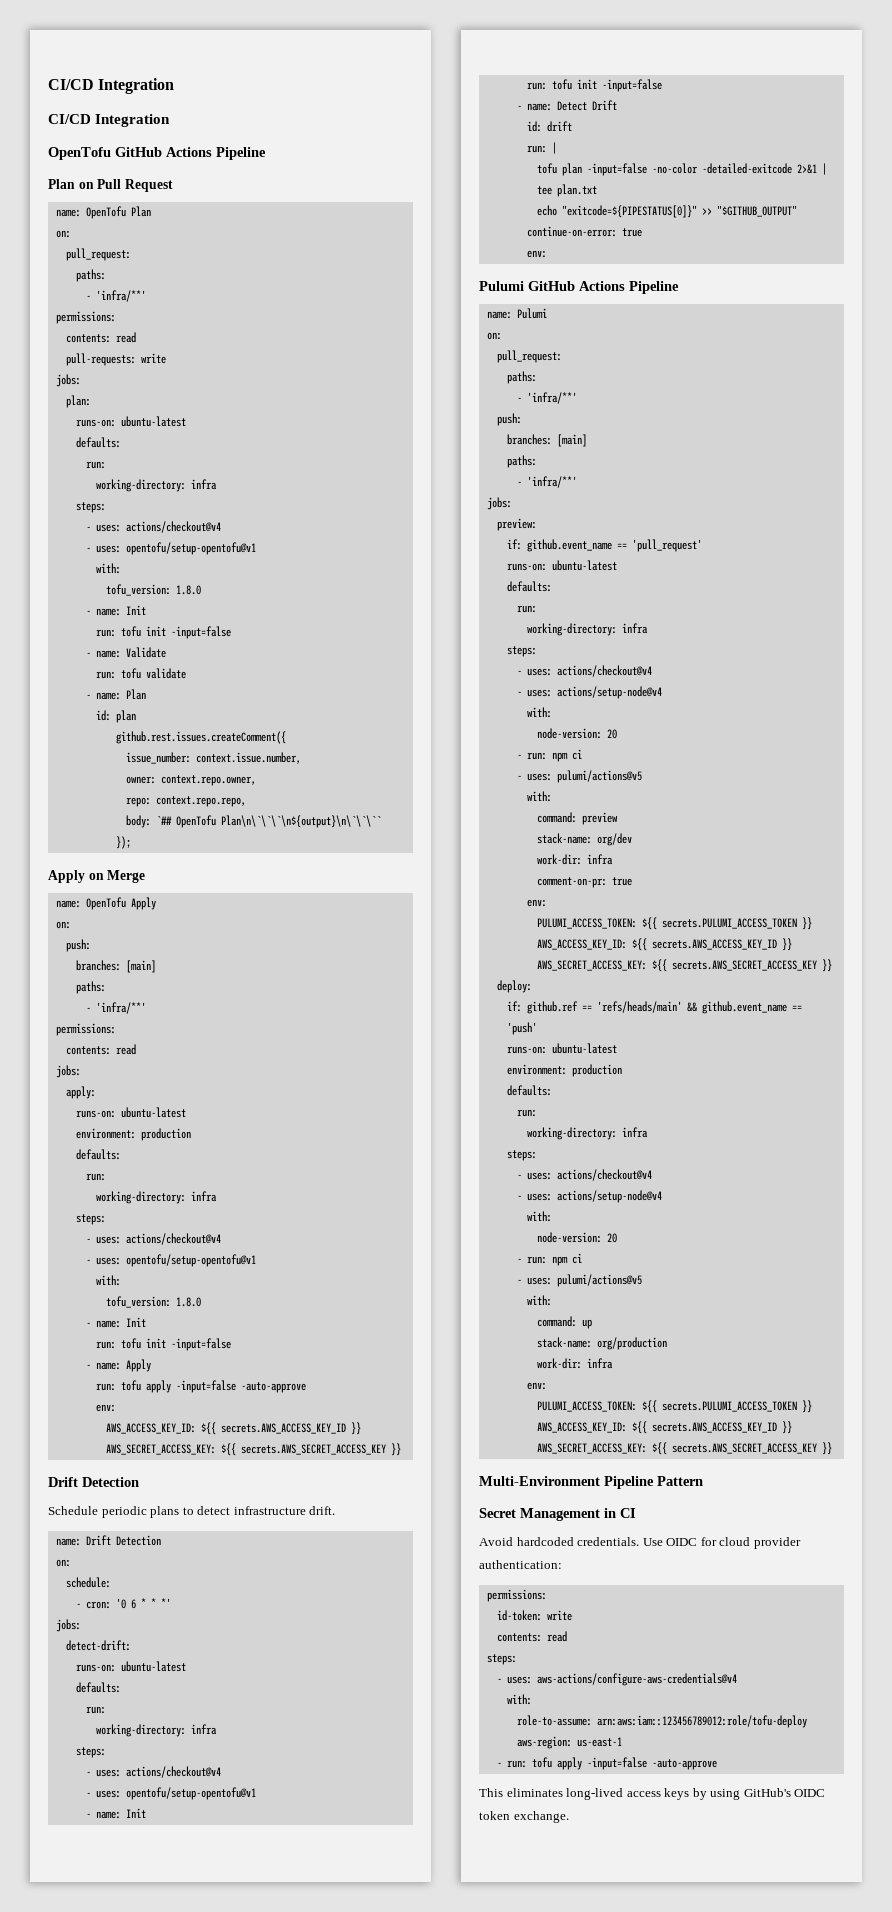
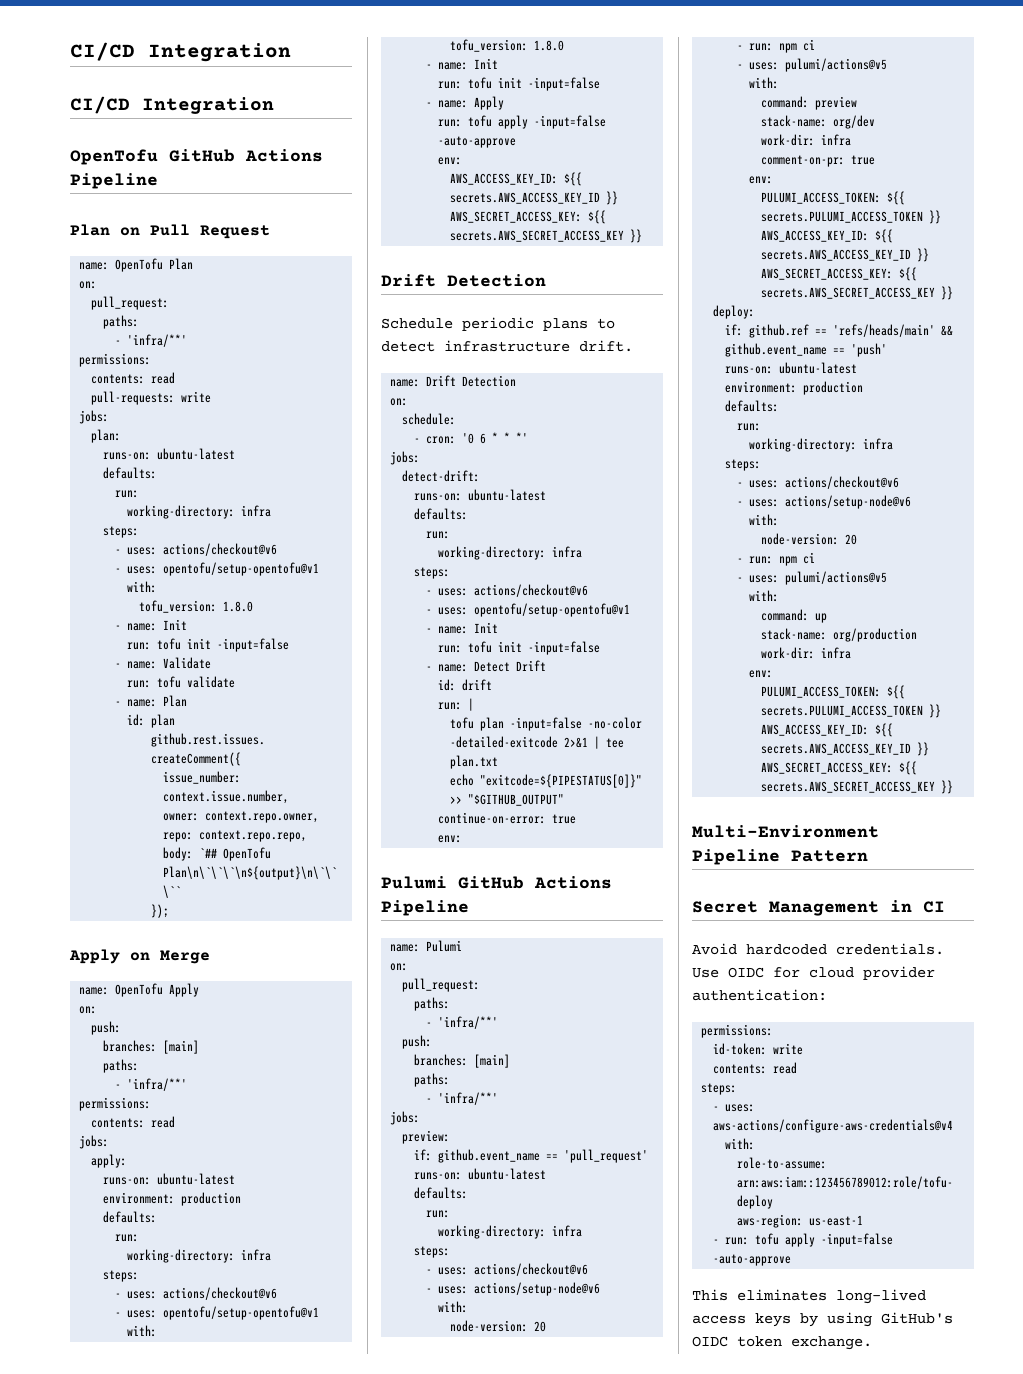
[125,521,221,533] actions/checkout@v4 -> [163,543,278,556] actions/checkout@v6
[125,1233,221,1245] actions/checkout@v4 -> [163,1287,278,1300] actions/checkout@v6
[125,1766,221,1778] actions/checkout@v4 -> [474,584,589,597] actions/checkout@v6
[556,665,652,677] [516,686,662,699] actions/checkout@v4 // - uses: actions/setup-node@v4 -> [474,1263,589,1276] [426,1282,601,1296] actions/checkout@v6 // - uses: actions/setup-node@v6
[556,1169,652,1181] [516,1190,662,1203] actions/checkout@v4 // - uses: actions/setup-node@v4 -> [785,476,900,489] [737,495,912,509] actions/checkout@v6 // - uses: actions/setup-node@v6

